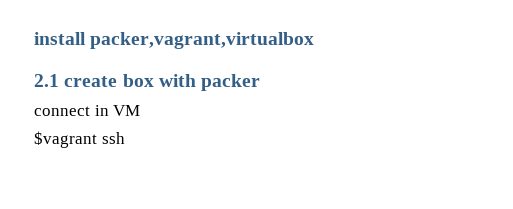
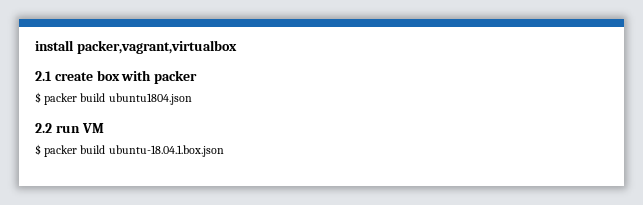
[34,105,141,116] [34,131,125,148] connect in VM // $vagrant ssh -> [35,92,192,105] [35,123,104,133] [35,144,224,157] $ packer build ubuntu1804.json // 2.2 run VM // $ packer build ubuntu-18.04.1.box.json

